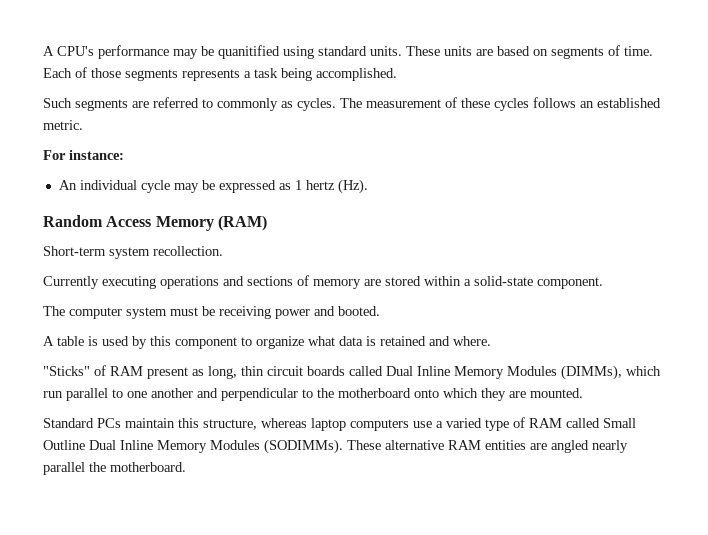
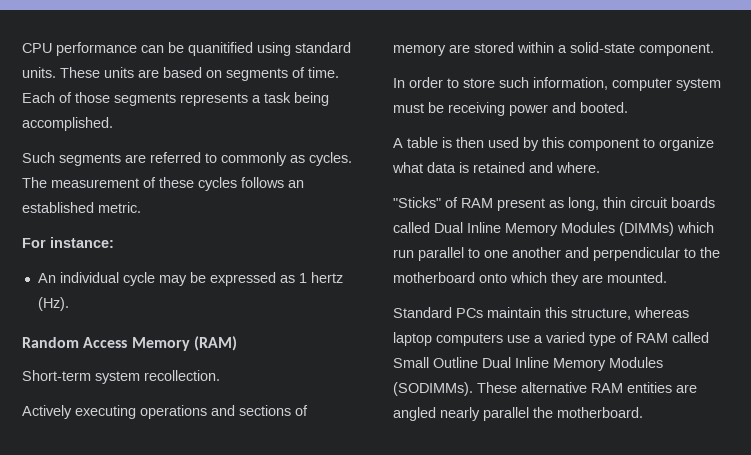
[43,45,198,59] A CPU's performance may -> [22,42,164,56] CPU performance can
[43,276,99,289] Currently -> [22,405,72,419] Actively
[43,306,65,316] The -> [393,77,608,90] In order to store such information,
(98, 341) none -> [456,137,484,148] then
[561,365,622,380] (DIMMs), -> [619,222,674,236] (DIMMs)

